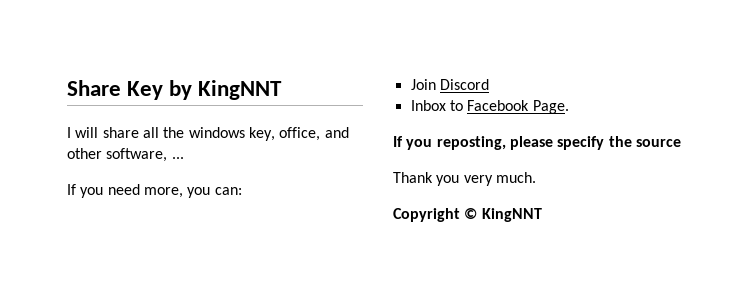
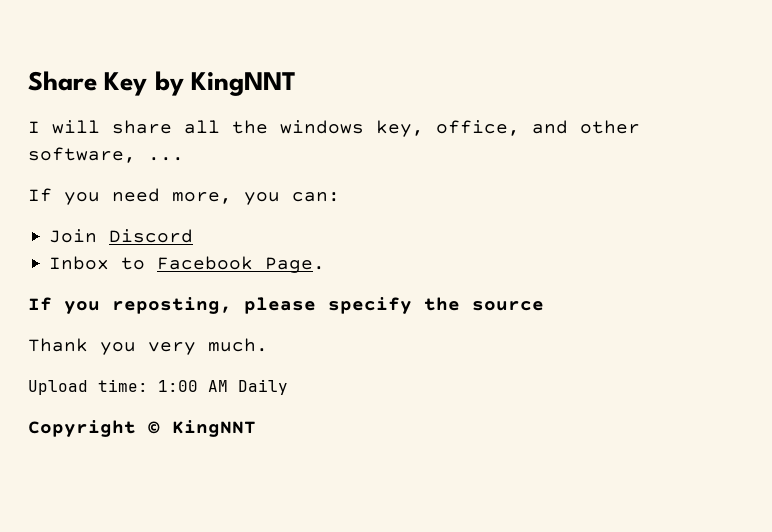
(536, 177) none -> [28,379,288,395] // Upload time: 1:00 AM Daily

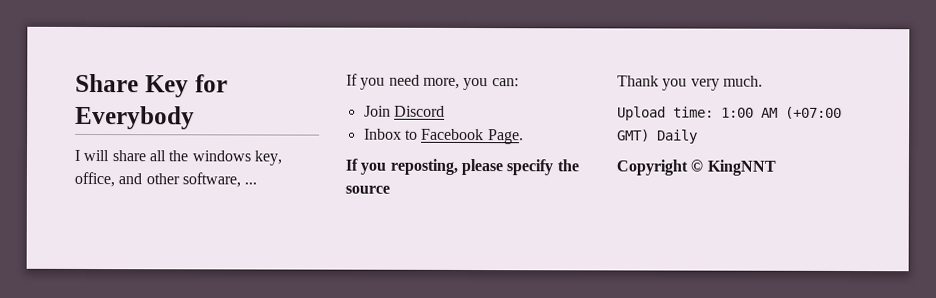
[154,71,296,96] by KingNNT -> [194,74,228,93] [75,105,195,130] for Everybody
(228, 386) none -> [785,106,842,119] [617,129,650,142] (+07:00 GMT)

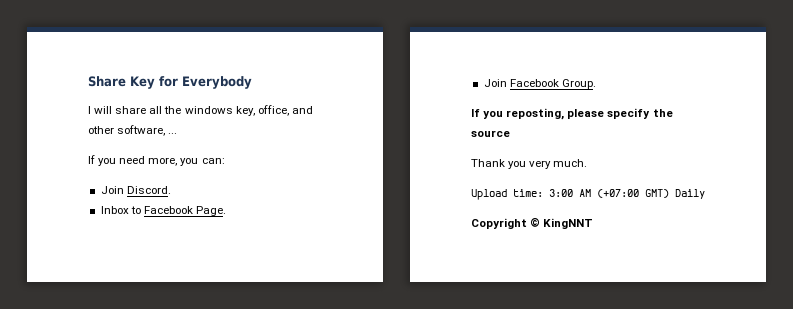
[393,105,445,117] Discord -> [126,186,171,194] Discord.
(524, 137) none -> [483,79,596,89] // Join Facebook Group.
[721,107,754,118] 1:00 -> [549,189,573,197] 3:00

